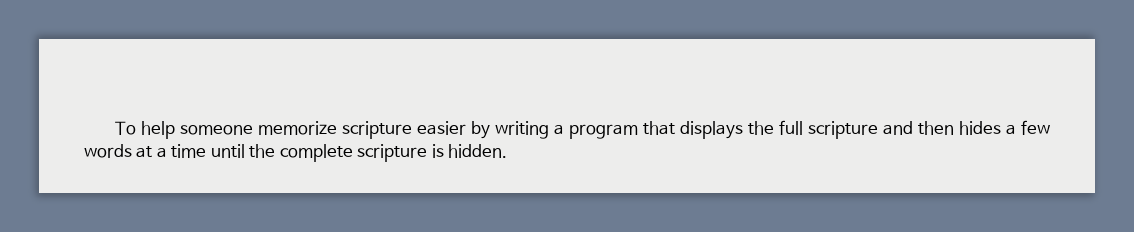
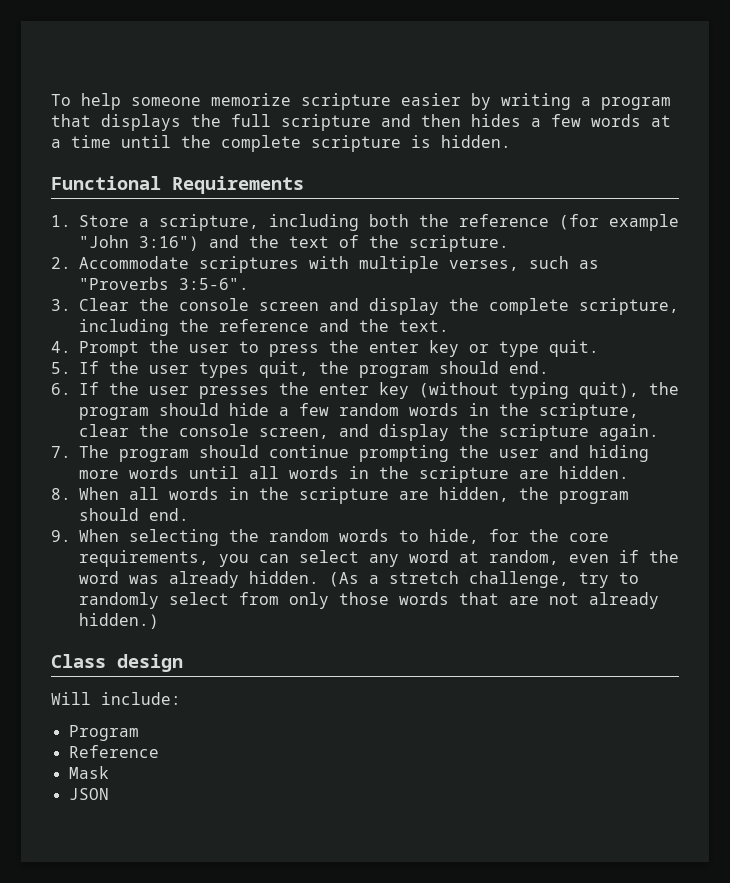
(508, 151) none -> [51,176,304,194] [51,214,679,231] [79,235,509,252] [51,256,599,273] [79,277,249,290] [51,298,679,315] [79,319,449,336] [51,340,599,357] [51,361,549,378] [51,382,679,399] [79,403,639,420] [79,424,659,441] [51,445,649,462] [79,466,629,483] [51,487,629,504] [79,508,189,521] [51,529,609,546] [79,550,679,567] [79,571,639,588] [79,592,659,609] [79,613,159,629] [51,654,183,672] [51,692,181,705] [68,725,139,741] [68,745,159,758] [68,766,109,779] [68,788,109,800] // Functional Requirements // 1. Store a scripture, including both the reference (for example "John 3:16") and the text of the scripture. // 2. Accommodate scriptures with multiple verses, such as "Proverbs 3:5-6". // 3. Clear the console screen and display the complete scripture, including the reference and the text. // 4. Prompt the user to press the enter key or type quit. // 5. If the user types quit, the program should end. // 6. If the user presses the enter key (without typing quit), the program should hide a few random words in the scripture, clear the console screen, and display the scripture again. // 7. The program should continue prompting the user and hiding more words until all words in the scripture are hidden. // 8. When all words in the scripture are hidden, the program should end. // 9. When selecting the random words to hide, for the core requirements, you can select any word at random, even if the word was already hidden. (As a stretch challenge, try to randomly select from only those words that are not already hidden.) // Class design // Will include: // Program // Reference // Mask // JSON

